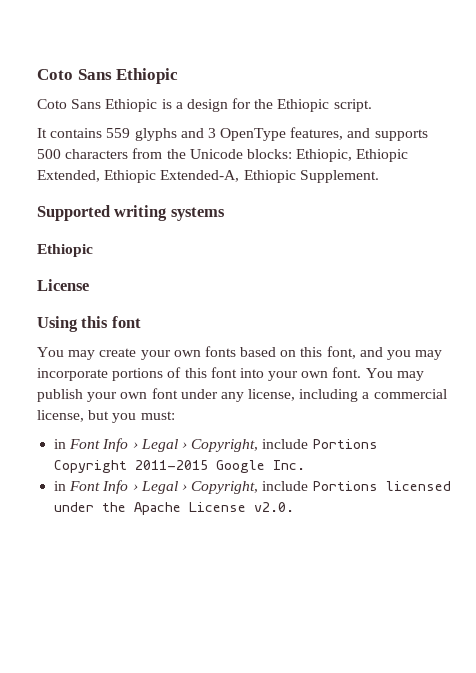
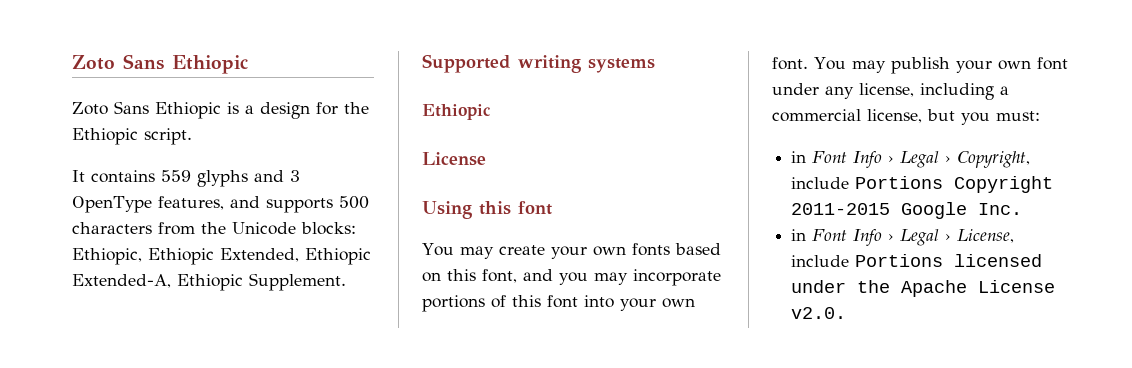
[37,69,73,80] Coto -> [72,55,115,70] Zoto
[37,99,67,109] Coto -> [72,102,108,115] Zoto
[191,481,259,494] Copyright, -> [957,229,1015,243] License,

